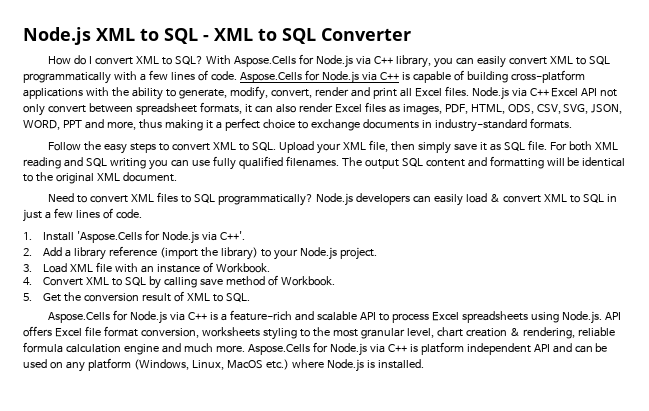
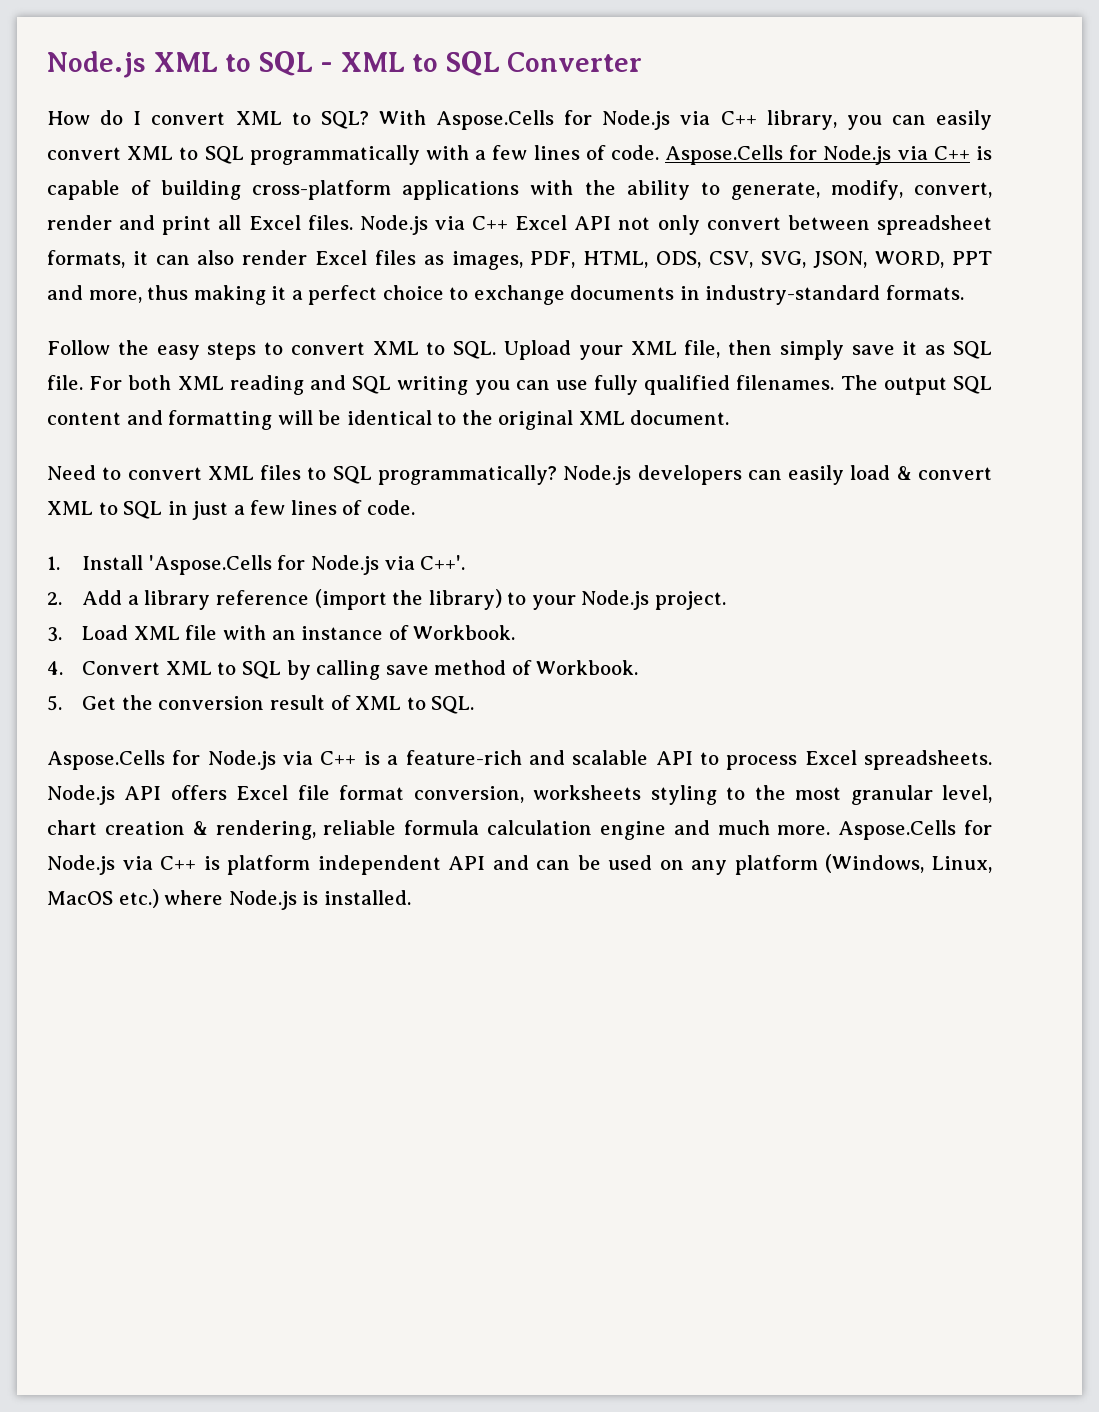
[461,311,602,324] spreadsheets using Node.js. -> [864,750,992,770] [47,785,115,805] spreadsheets. Node.js

